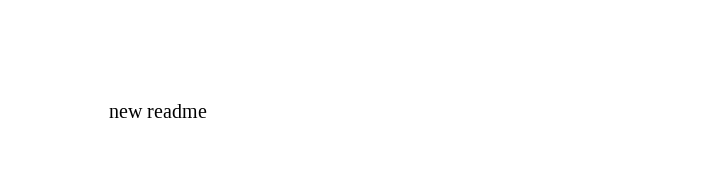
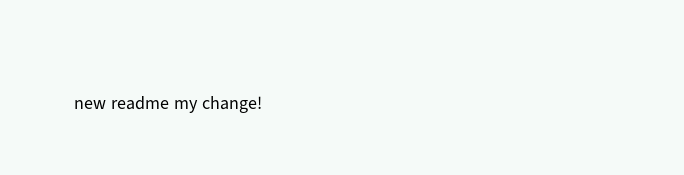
(208, 111) none -> [173,96,262,113] my change!

